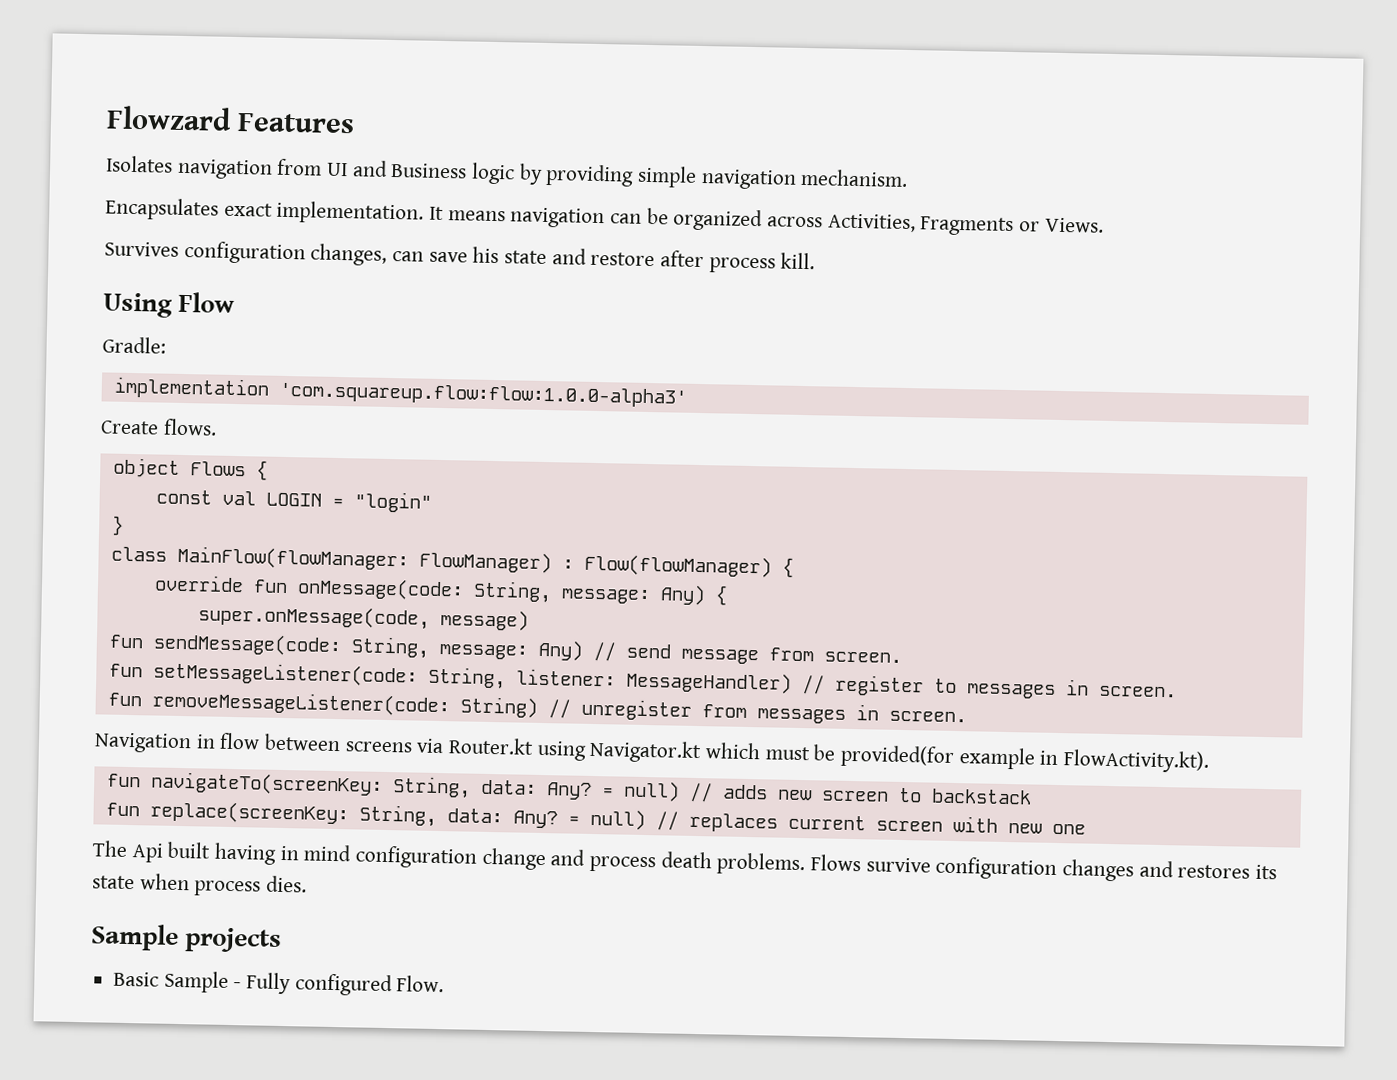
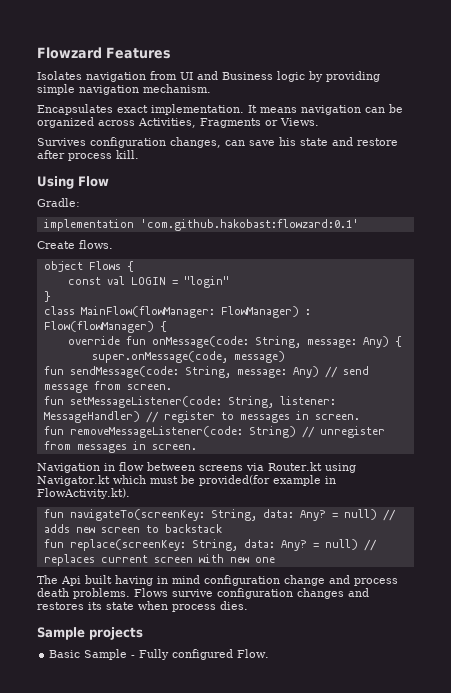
[278,381,687,408] 'com.squareup.flow:flow:1.0.0-alpha3' -> [139,219,359,231] 'com.github.hakobast:flowzard:0.1'

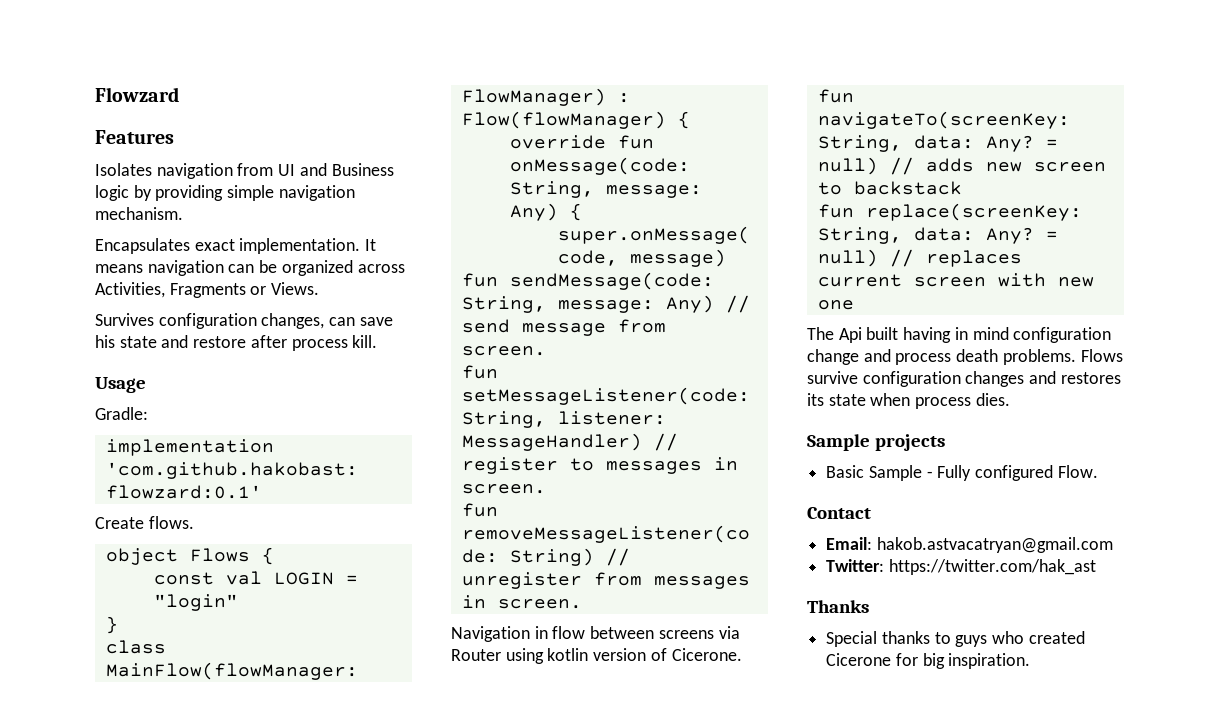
(102, 53) none -> (179, 94) //
[37,176,109,189] Using Flow -> [95,377,146,393] Usage
[268,462,356,473] [37,475,336,486] [37,488,130,499] Router.kt using Navigator.kt which must be provided(for example in FlowActivity.kt). -> [451,648,742,664] Router using kotlin version of Cicerone.
(270, 653) none -> [807,507,871,519] [826,537,1113,553] [826,559,1096,575] [807,600,869,613] [826,631,1085,647] [826,653,1031,669] // Contact // Email: hakob.astvacatryan@gmail.com // Twitter: https://twitter.com/hak_ast // Thanks // Special thanks to guys who created Cicerone for big inspiration.

